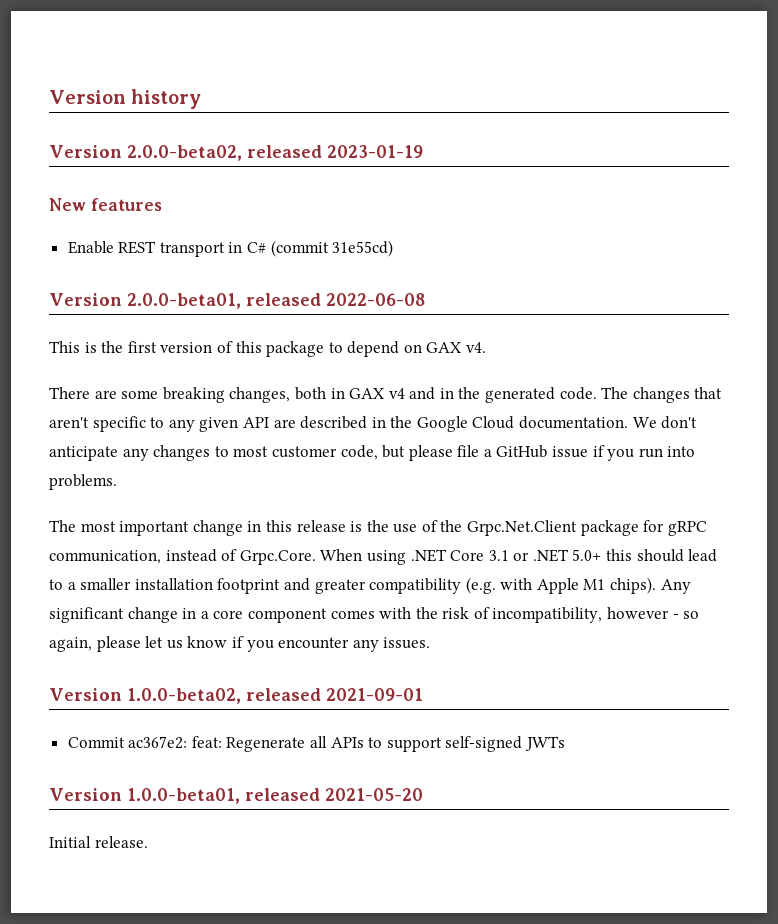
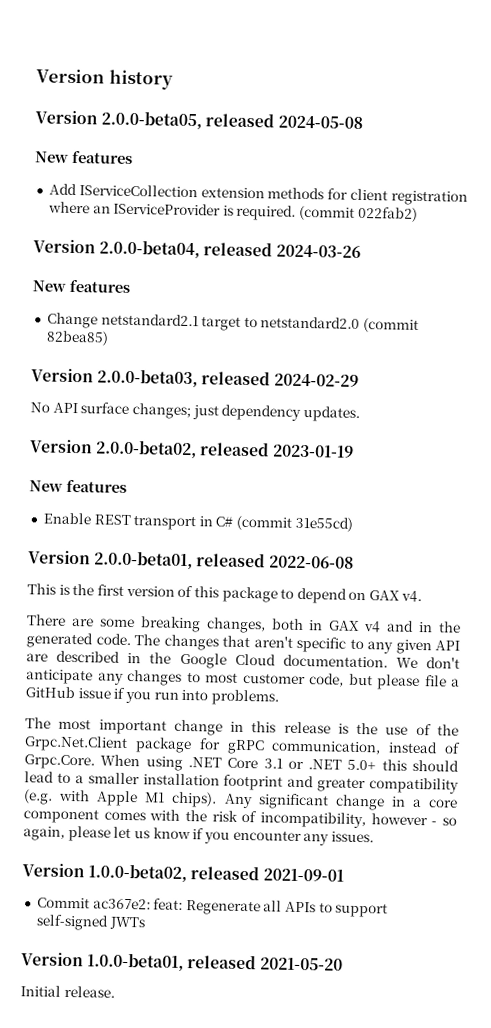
(202, 99) none -> [35,110,363,130] [35,150,133,164] [48,183,468,206] [47,201,418,222] [33,239,361,259] [32,279,131,293] [46,312,420,333] [45,330,109,346] [31,368,359,388] [30,402,360,422] // Version 2.0.0-beta05, released 2024-05-08 // New features // Add IServiceCollection extension methods for client registration where an IServiceProvider is required. (commit 022fab2) // Version 2.0.0-beta04, released 2024-03-26 // New features // Change netstandard2.1 target to netstandard2.0 (commit 82bea85) // Version 2.0.0-beta03, released 2024-02-29 // No API surface changes; just dependency updates.

